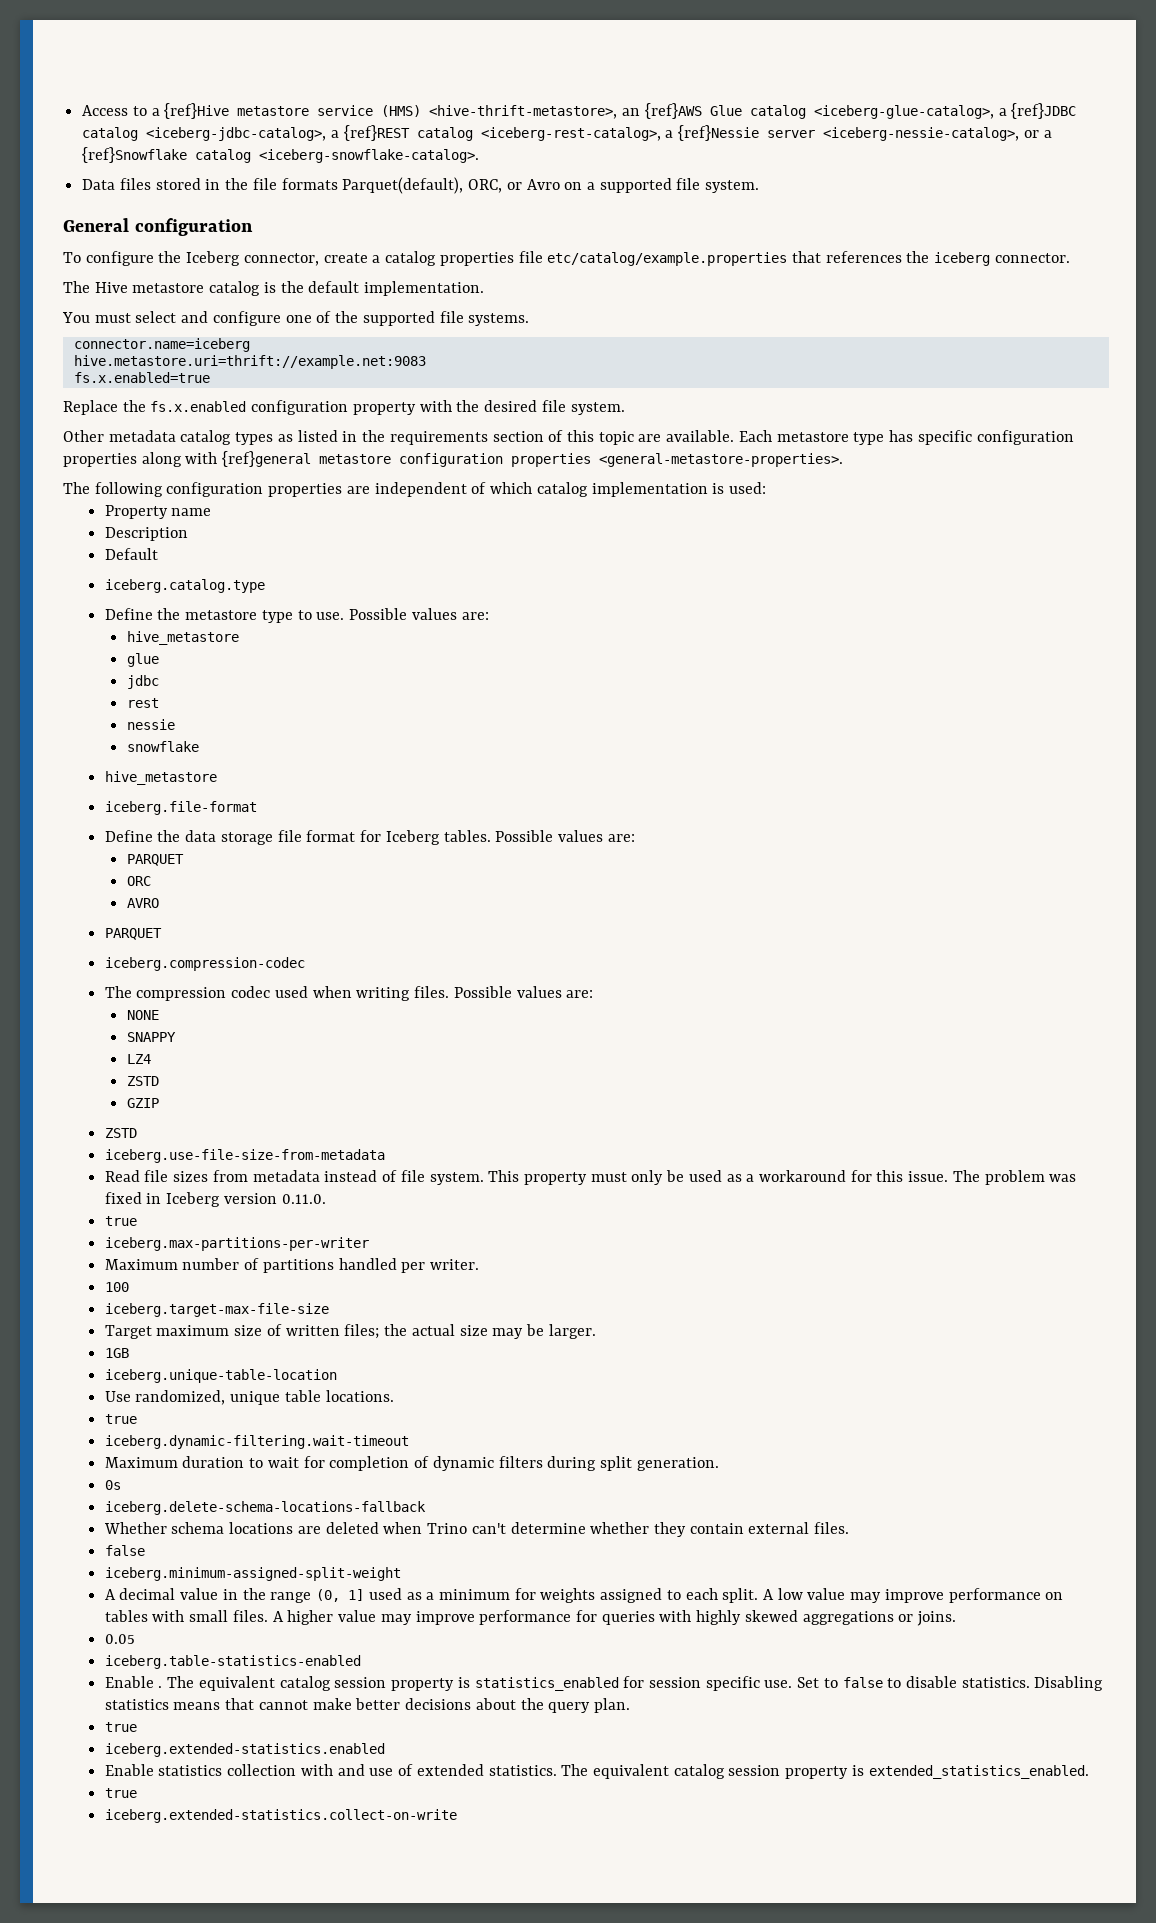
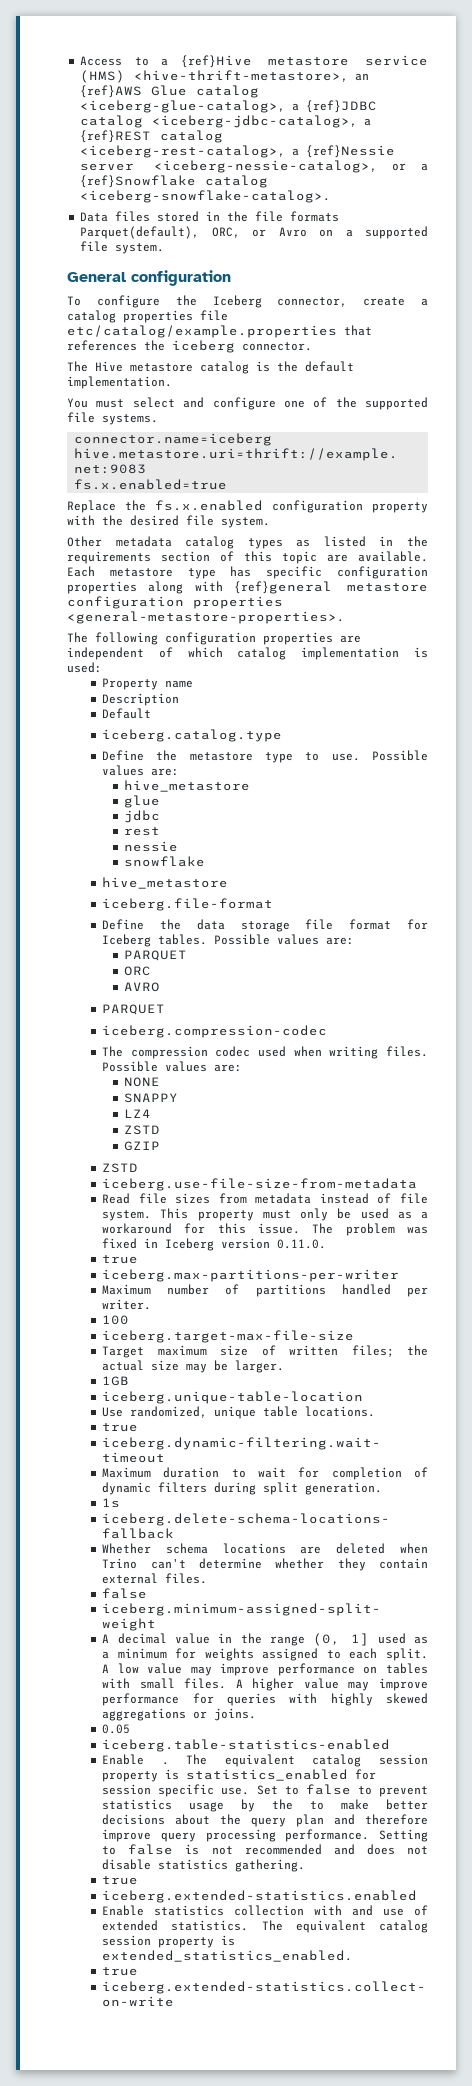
[104,1480,121,1490] 0s -> [102,1498,121,1508] 1s
[906,1676,1104,1691] [104,1698,308,1710] disable statistics. Disabling statistics means that cannot -> [379,1786,429,1797] [102,1799,325,1812] prevent statistics usage by the to
[593,1698,630,1713] plan. -> [296,1814,428,1827] [102,1829,428,1842] [102,1844,428,1855] [102,1859,306,1872] plan and therefore improve query processing performance. Setting to false is not recommended and does not disable statistics gathering.

